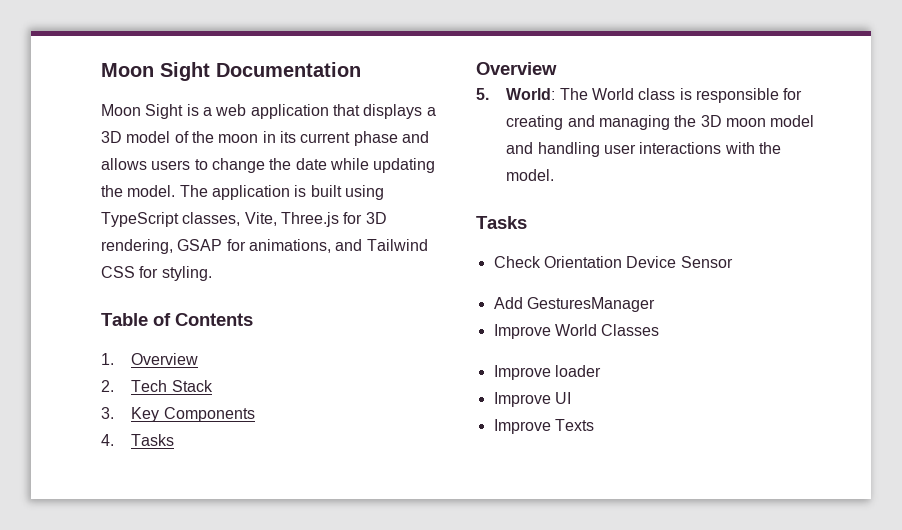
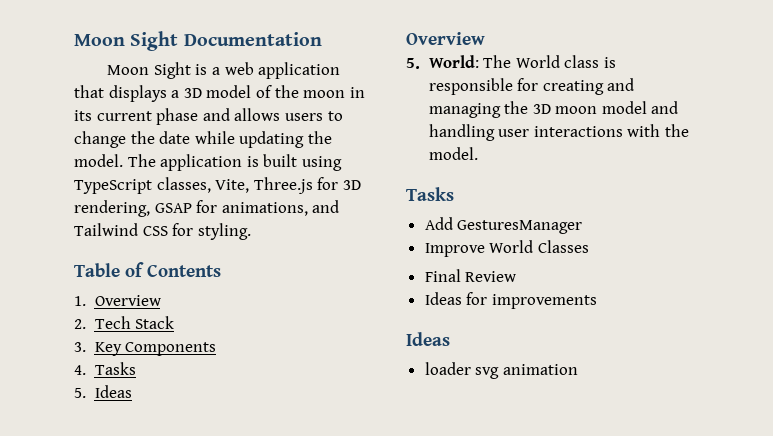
(175, 440) none -> [74,385,132,398] // 5. Ideas
[493,256,733,268] // Check Orientation Device Sensor -> (454, 194) none
[493,365,601,380] [493,392,571,407] [493,419,594,434] Improve loader // Improve UI // Improve Texts -> [424,269,517,282] [424,292,597,309] [406,332,450,346] [424,362,578,379] Final Review // Ideas for improvements // Ideas // loader svg animation

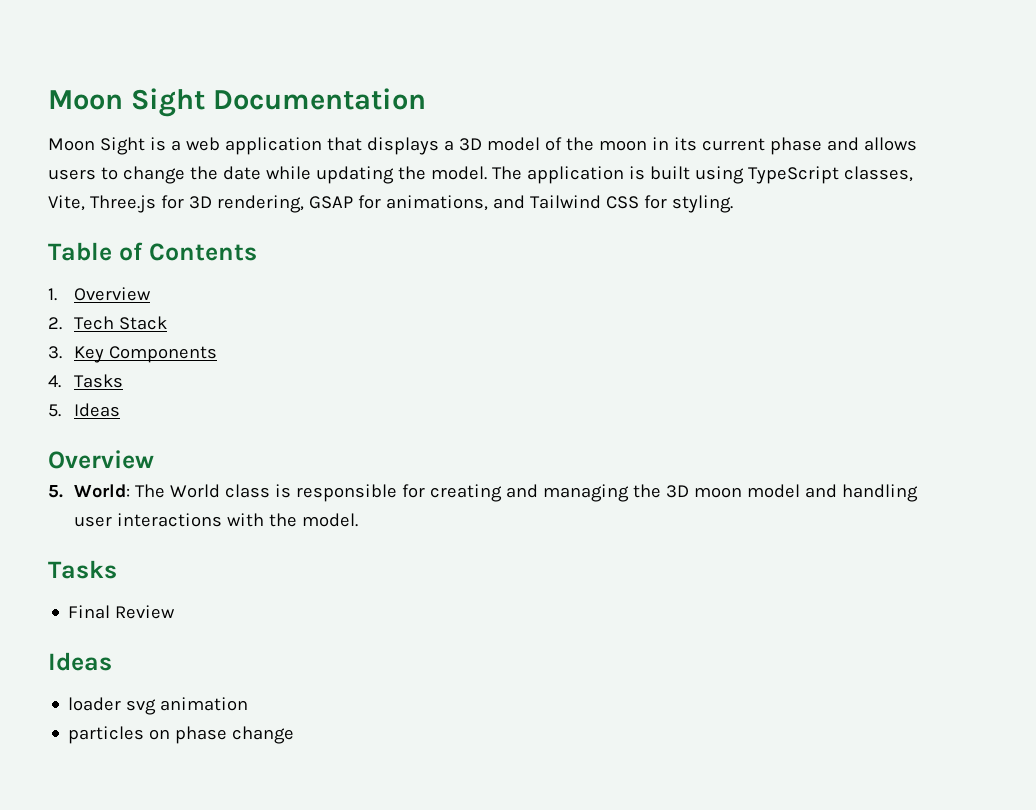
[424,217,583,234] [424,240,589,257] // Add GesturesManager // Improve World Classes -> (117, 569) none
[424,292,597,309] // Ideas for improvements -> (176, 612) none
(578, 369) none -> [68,726,295,744] // particles on phase change

